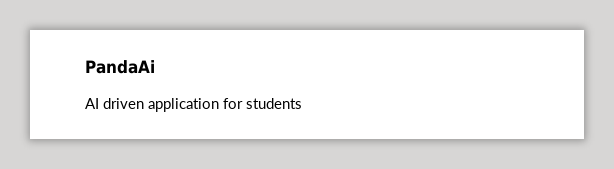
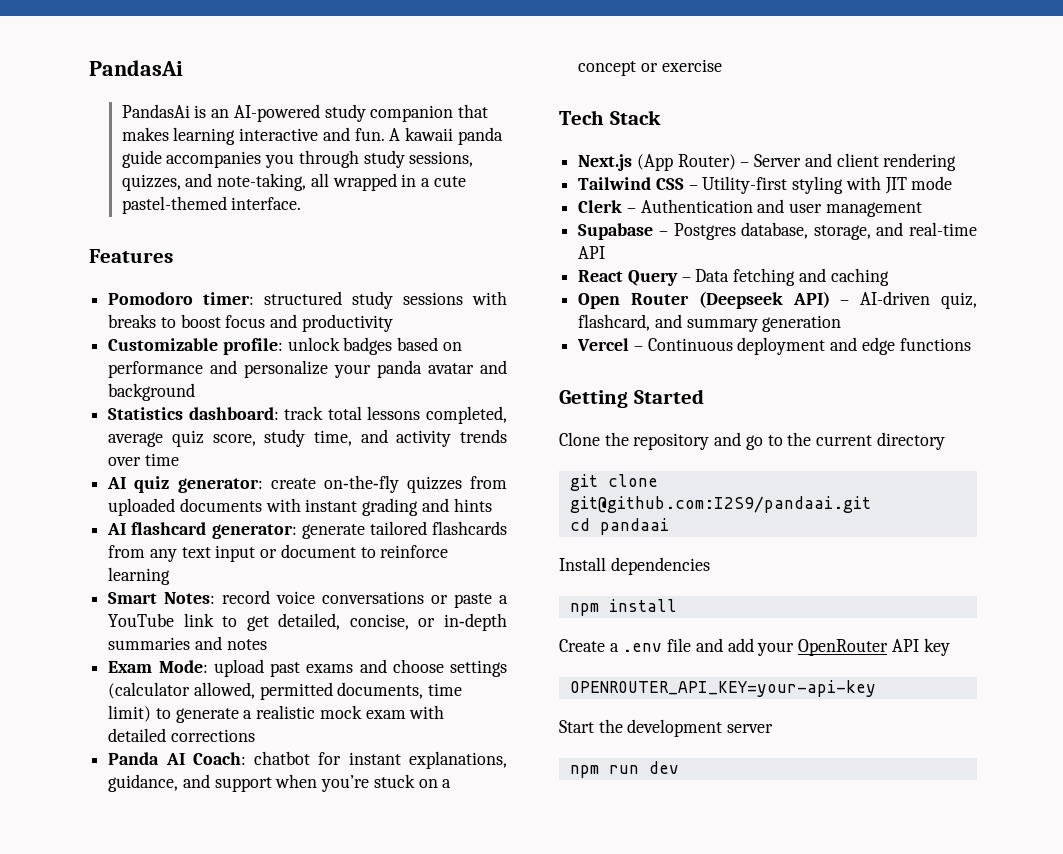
[85,60,155,74] [85,98,302,112] PandaAi // AI driven application for students -> [89,60,183,76] [121,104,489,122] [121,127,503,145] [121,150,474,168] [121,173,466,191] [121,196,302,214] [89,249,173,263] [108,291,507,309] [108,314,393,332] [108,337,462,355] [108,360,507,378] [108,383,196,401] [108,406,508,424] [108,429,508,447] [108,453,179,466] [107,475,507,493] [108,498,492,516] [107,521,507,539] [108,544,449,562] [108,567,171,585] [108,590,509,608] [108,613,507,631] [108,636,267,650] [108,659,507,677] [108,682,463,700] [108,705,445,723] [108,728,255,742] [108,751,507,769] [108,774,452,792] [578,59,722,76] [559,110,661,125] [578,153,957,171] [578,176,953,194] [578,199,922,217] [578,222,977,240] [578,246,606,259] [578,268,889,286] [578,291,977,309] [578,314,842,332] [577,337,971,355] [559,389,704,408] [559,432,945,450] [569,474,658,491] [569,496,871,513] [569,518,669,535] [559,557,710,575] [569,599,677,616] [559,638,950,656] [569,680,876,697] [559,719,774,737] [569,761,679,778] PandasAi // PandasAi is an AI-powered study companion that makes learning interactive and fun. A kawaii panda guide accompanies you through study sessions, quizzes, and note-taking, all wrapped in a cute pastel-themed interface. // Features // Pomodoro timer: structured study sessions with breaks to boost focus and productivity // Customizable profile: unlock badges based on performance and personalize your panda avatar and background // Statistics dashboard: track total lessons completed, average quiz score, study time, and activity trends over time // AI quiz generator: create on‑the‑fly quizzes from uploaded documents with instant grading and hints // AI flashcard generator: generate tailored flashcards from any text input or document to reinforce learning // Smart Notes: record voice conversations or paste a YouTube link to get detailed, concise, or in‑depth summaries and notes // Exam Mode: upload past exams and choose settings (calculator allowed, permitted documents, time limit) to generate a realistic mock exam with detailed corrections // Panda AI Coach: chatbot for instant explanations, guidance, and support when you’re stuck on a concept or exercise // Tech Stack // Next.js (App Router) – Server and client rendering // Tailwind CSS – Utility-first styling with JIT mode // Clerk – Authentication and user management // Supabase – Postgres database, storage, and real-time API // React Query – Data fetching and caching // Open Router (Deepseek API) – AI-driven quiz, flashcard, and summary generation // Vercel – Continuous deployment and edge functions // Getting Started // Clone the repository and go to the current directory // git clone git@github.com:I2S9/pandaai.git // cd pandaai // Install dependencies // npm install // Create a .env file and add your OpenRouter API key // OPENROUTER_API_KEY=your-api-key // Start the development server // npm run dev

